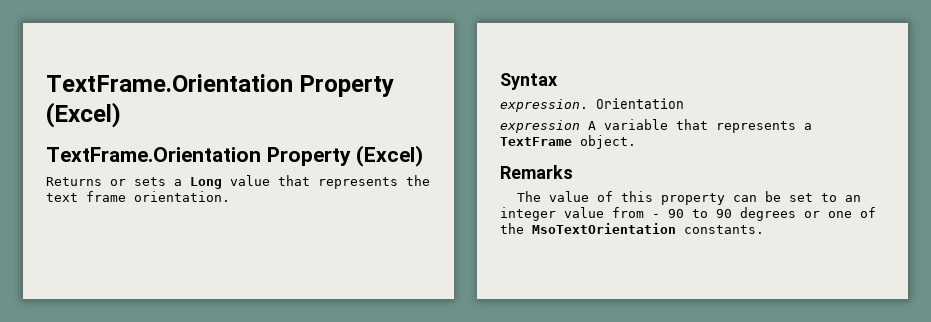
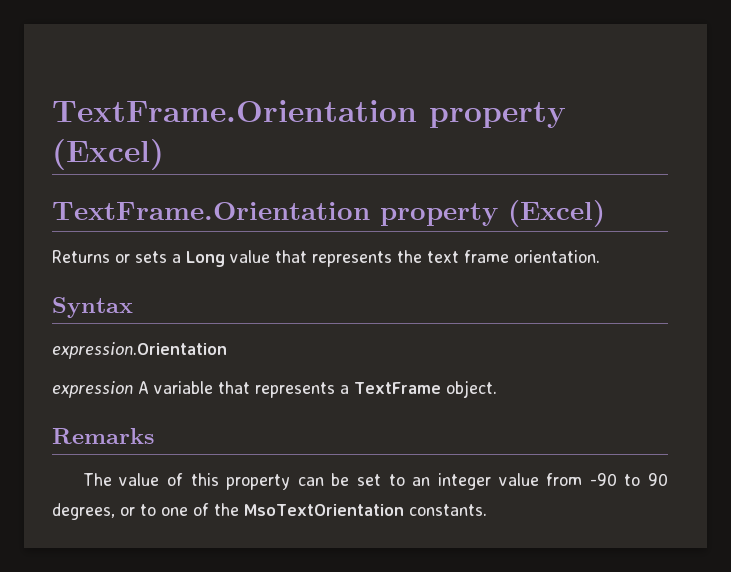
[46,74,395,97] TextFrame.Orientation Property -> [52,100,566,128] TextFrame.Orientation property
[266,147,351,166] Property -> [380,203,498,226] property
[500,98,684,112] expression. Orientation -> [52,342,227,359] expression.Orientation
[652,207,820,221] - 90 to 90 degrees or -> [589,473,668,486] [52,503,156,520] -90 to 90 degrees, or to

